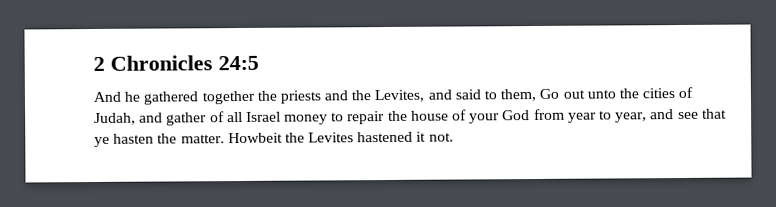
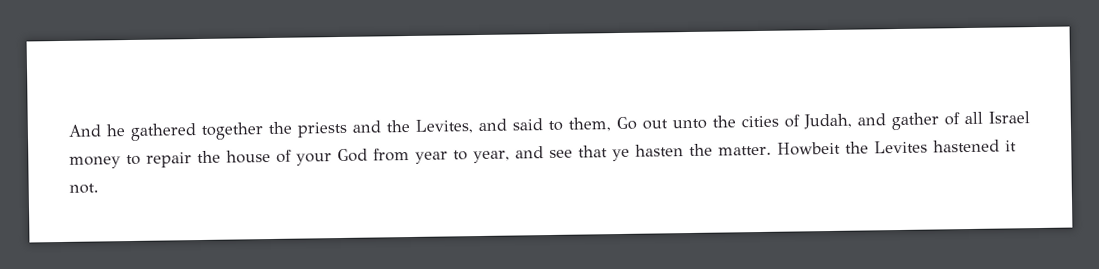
[93,55,259,72] 2 Chronicles 24:5 // -> (68, 130) none

